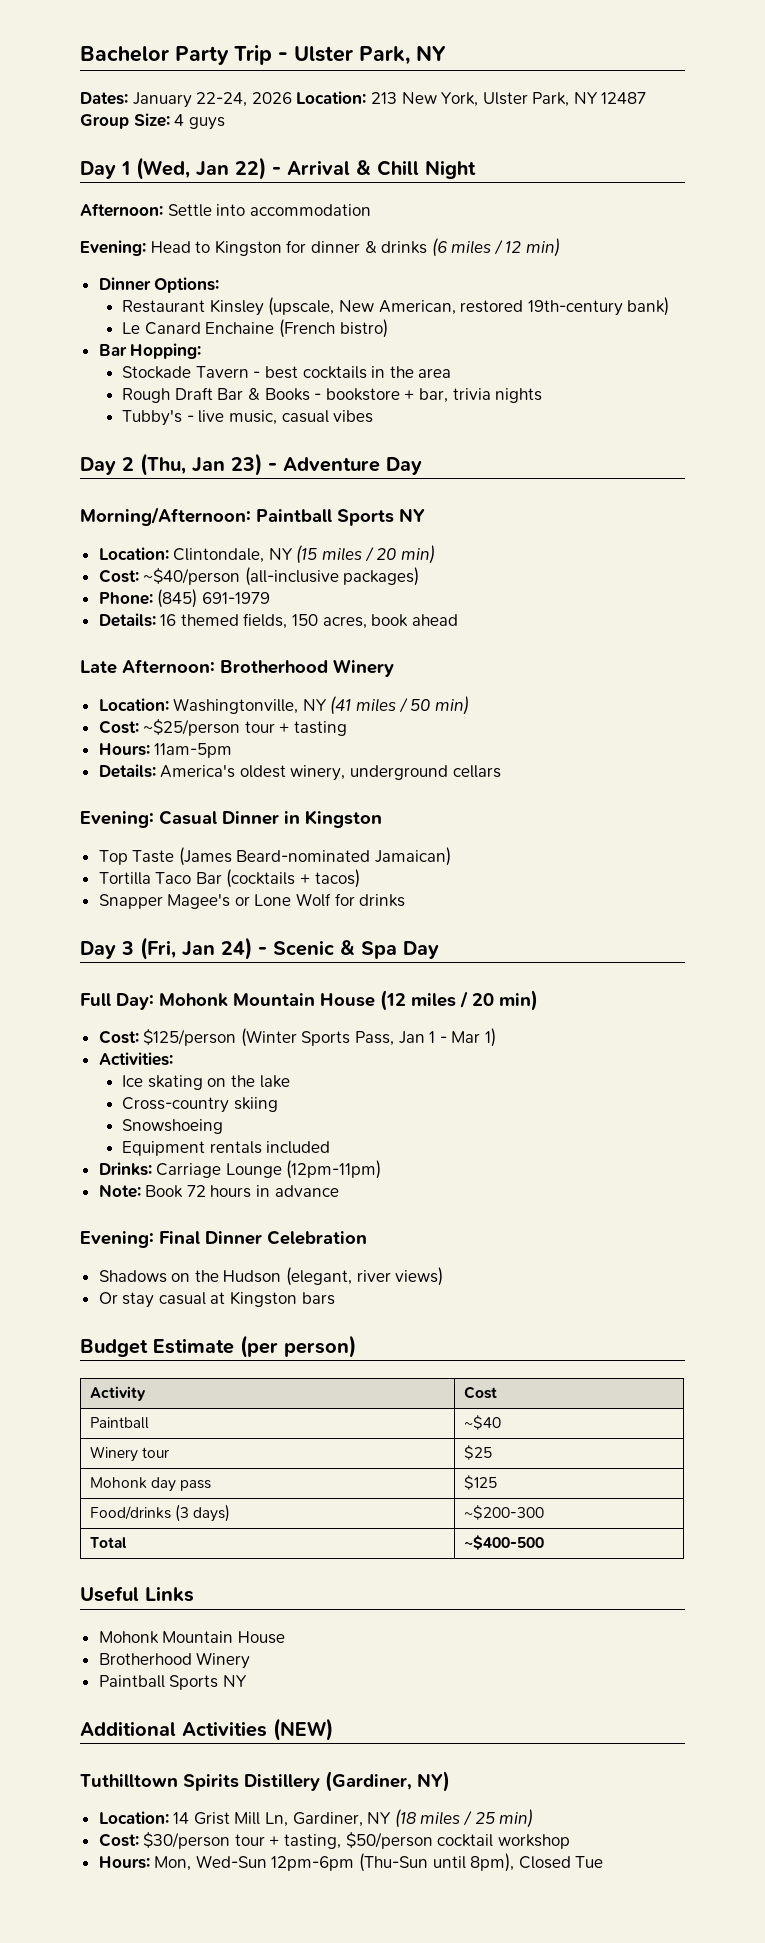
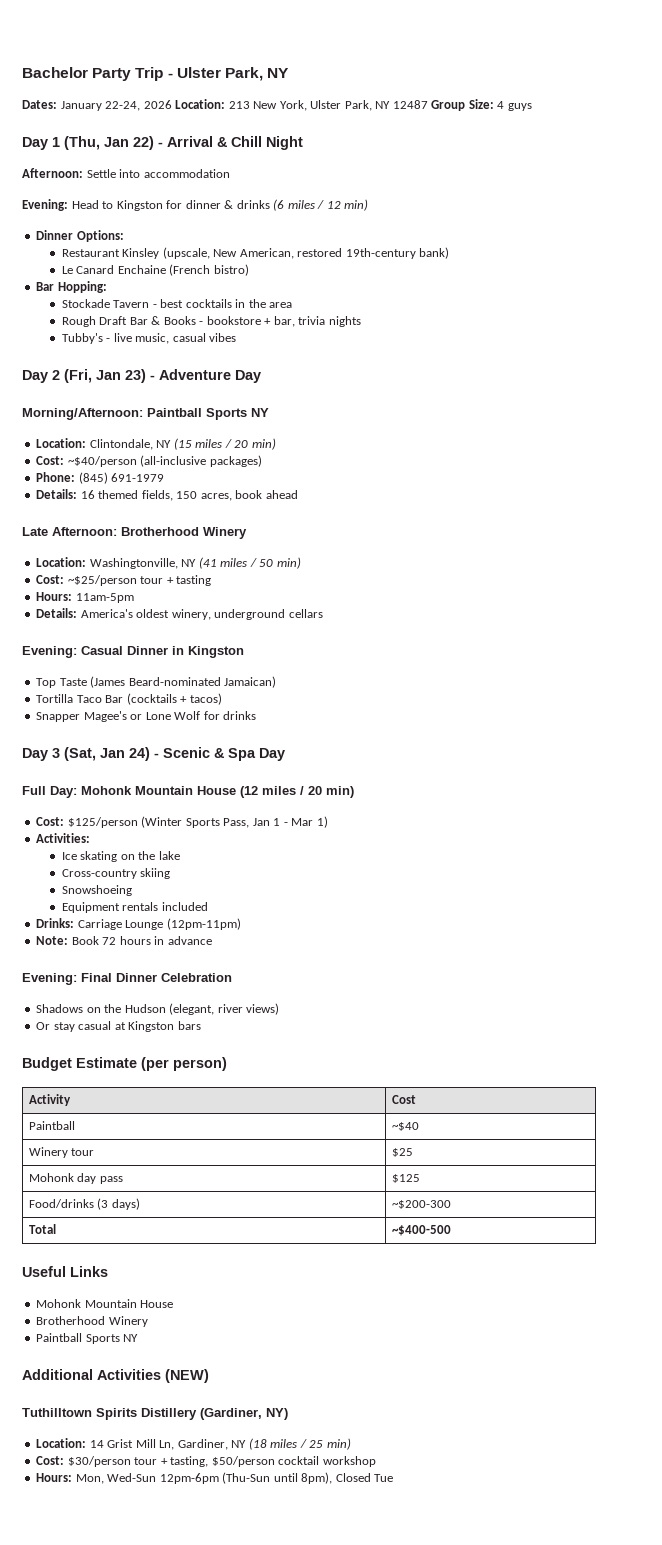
[136,157,190,180] (Wed, -> [64,136,100,150] (Thu,
[140,453,186,476] (Thu, -> [64,369,92,383] (Fri,
[140,937,176,960] (Fri, -> [64,747,96,761] (Sat,

